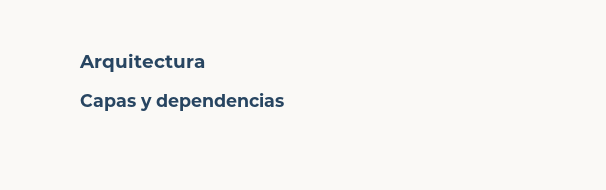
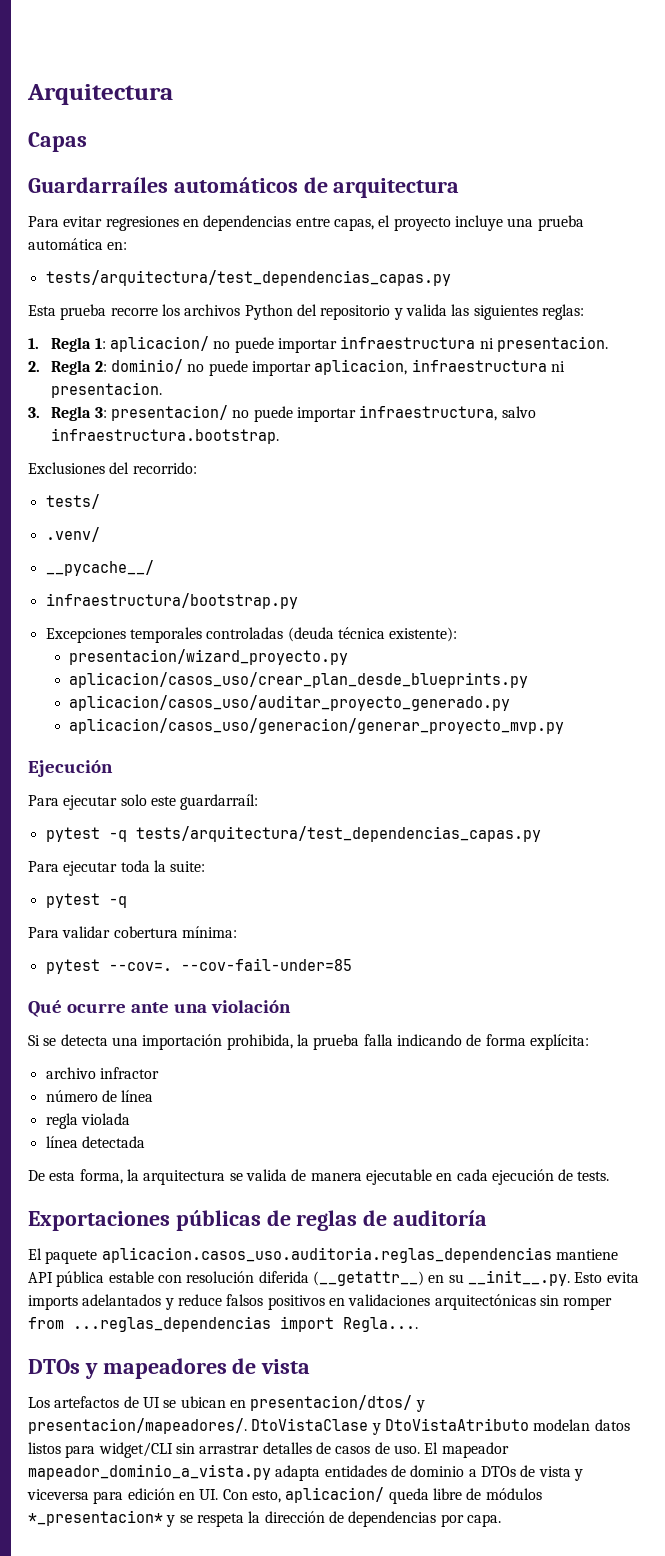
[140,92,284,111] y dependencias -> [28,177,460,198] [28,215,584,231] [28,238,128,250] [45,270,451,286] [28,304,584,320] [28,336,608,353] [28,359,565,376] [51,382,163,398] [28,405,536,422] [51,428,280,444] [28,462,197,474] [45,494,100,509] [45,527,100,542] [45,560,154,576] [45,593,298,609] [45,627,458,643] [69,649,349,665] [69,672,529,688] [69,695,511,711] [69,718,565,734] [28,760,113,777] [28,794,259,810] [45,826,541,842] [28,860,206,876] [45,893,127,908] [28,926,237,938] [45,958,352,974] [28,1000,291,1017] [28,1034,589,1050] [45,1067,159,1079] [45,1090,154,1102] [45,1113,130,1129] [45,1136,145,1148] [28,1169,610,1185] [28,1210,488,1231] [28,1247,618,1264] [28,1270,639,1287] [28,1294,613,1310] [28,1316,418,1332] [28,1358,311,1379] [28,1395,425,1412] [28,1418,630,1435] [28,1442,509,1458] [28,1464,583,1481] [27,1487,542,1504] [28,1510,501,1527] // Guardarraíles automáticos de arquitectura // Para evitar regresiones en dependencias entre capas, el proyecto incluye una prueba automática en: // tests/arquitectura/test_dependencias_capas.py // Esta prueba recorre los archivos Python del repositorio y valida las siguientes reglas: // 1. Regla 1: aplicacion/ no puede importar infraestructura ni presentacion. // 2. Regla 2: dominio/ no puede importar aplicacion, infraestructura ni presentacion. // 3. Regla 3: presentacion/ no puede importar infraestructura, salvo infraestructura.bootstrap. // Exclusiones del recorrido: // tests/ // .venv/ // __pycache__/ // infraestructura/bootstrap.py // Excepciones temporales controladas (deuda técnica existente): // presentacion/wizard_proyecto.py // aplicacion/casos_uso/crear_plan_desde_blueprints.py // aplicacion/casos_uso/auditar_proyecto_generado.py // aplicacion/casos_uso/generacion/generar_proyecto_mvp.py // Ejecución // Para ejecutar solo este guardarraíl: // pytest -q tests/arquitectura/test_dependencias_capas.py // Para ejecutar toda la suite: // pytest -q // Para validar cobertura mínima: // pytest --cov=. --cov-fail-under=85 // Qué ocurre ante una violación // Si se detecta una importación prohibida, la prueba falla indicando de forma explícita: // archivo infractor // número de línea // regla violada // línea detectada // De esta forma, la arquitectura se valida de manera ejecutable en cada ejecución de tests. // Exportaciones públicas de reglas de auditoría // El paquete aplicacion.casos_uso.auditoria.reglas_dependencias mantiene API pública estable con resolución diferida (__getattr__) en su __init__.py. Esto evita imports adelantados y reduce falsos positivos en validaciones arquitectónicas sin romper from ...reglas_dependencias import Regla.... // DTOs y mapeadores de vista // Los artefactos de UI se ubican en presentacion/dtos/ y presentacion/mapeadores/. DtoVistaClase y DtoVistaAtributo modelan datos listos para widget/CLI sin arrastrar detalles de casos de uso. El mapeador mapeador_dominio_a_vista.py adapta entidades de dominio a DTOs de vista y viceversa para edición en UI. Con esto, aplicacion/ queda libre de módulos *_presentacion* y se respeta la dirección de dependencias por capa.

